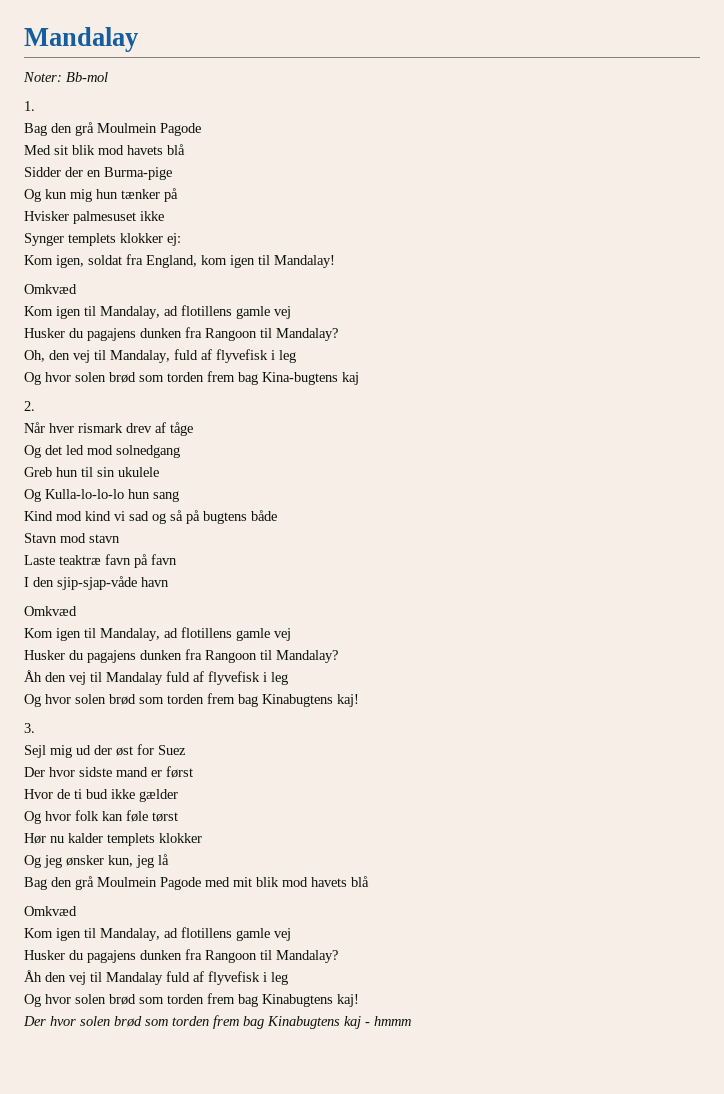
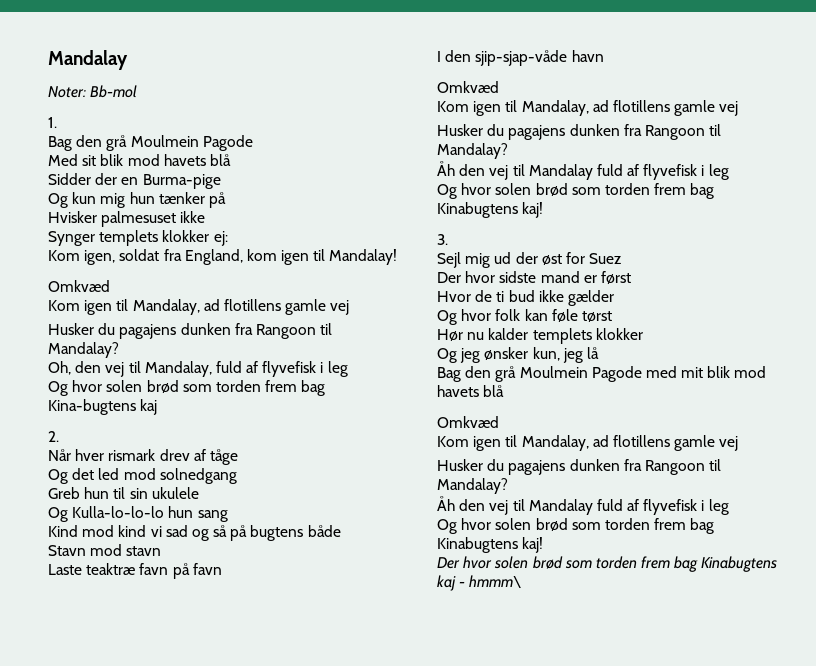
[374,1016,411,1026] hmmm -> [469,575,522,588] hmmm\

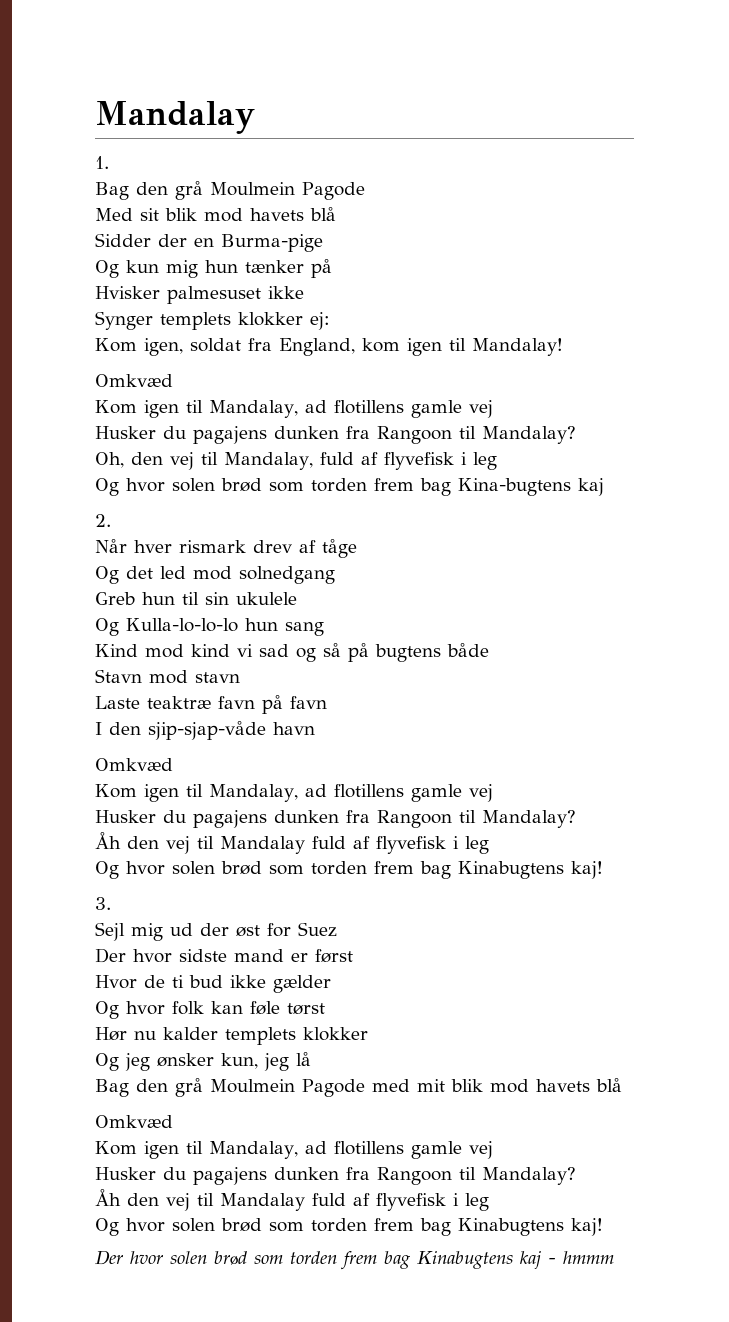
[48,50,128,70] [48,85,138,98] Mandalay // Noter: Bb-mol -> [95,101,255,134] Mandalay
[469,575,522,588] hmmm\ -> [563,1251,614,1264] hmmm

